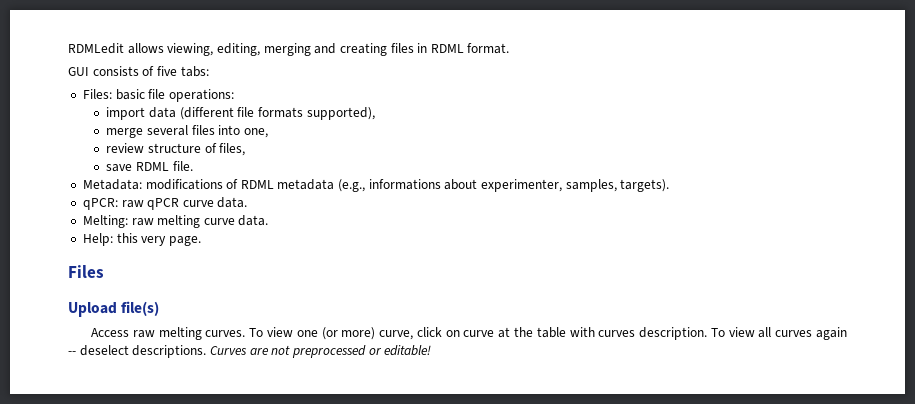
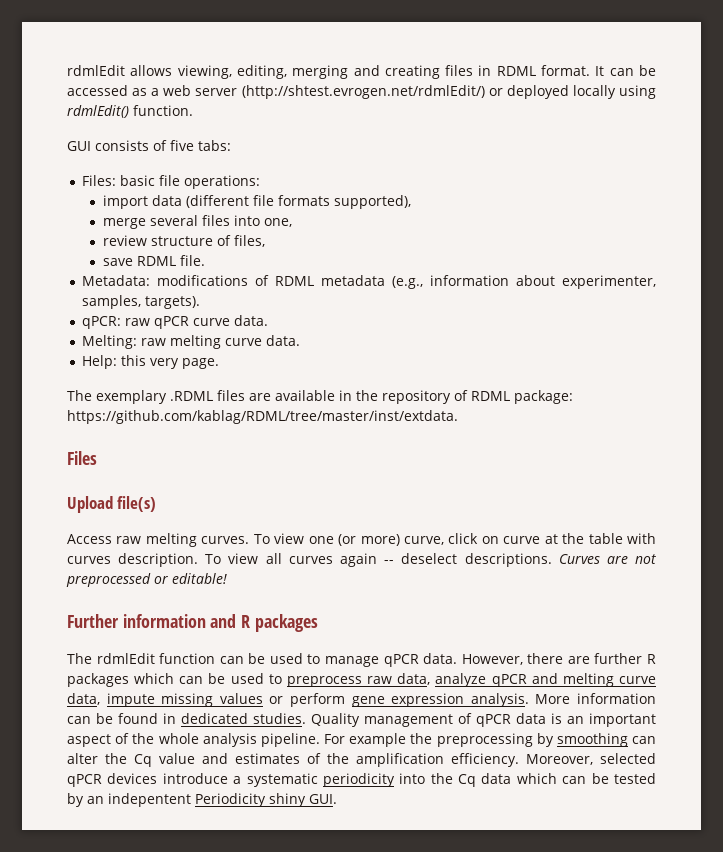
[68,43,124,54] RDMLedit -> [67,65,125,76] rdmlEdit
(510, 48) none -> [595,65,656,76] [67,85,656,99] [67,105,193,118] It can be accessed as a web server (http://shtest.evrogen.net/rdmlEdit/) or deployed locally using rdmlEdit() function.
[368,179,441,190] informations -> [430,275,510,286] information
(201, 241) none -> [67,390,573,404] [67,410,458,424] // The exemplary .RDML files are available in the repository of RDML package: https://github.com/kablag/RDML/tree/master/inst/extdata.
(432, 350) none -> [67,614,318,632] [67,653,656,667] [67,673,656,687] [67,693,657,707] [67,713,656,727] [67,733,657,747] [67,753,656,767] [67,773,656,787] [67,793,337,807] // Further information and R packages // The rdmlEdit function can be used to manage qPCR data. However, there are further R packages which can be used to preprocess raw data, analyze qPCR and melting curve data, impute missing values or perform gene expression analysis. More information can be found in dedicated studies. Quality management of qPCR data is an important aspect of the whole analysis pipeline. For example the preprocessing by smoothing can alter the Cq value and estimates of the amplification efficiency. Moreover, selected qPCR devices introduce a systematic periodicity into the Cq data which can be tested by an indepentent Periodicity shiny GUI.

